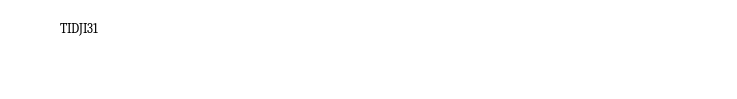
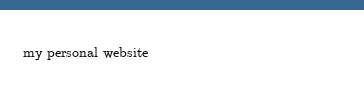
[60,23,98,36] TIDJI31 -> [23,47,148,60] my personal website

